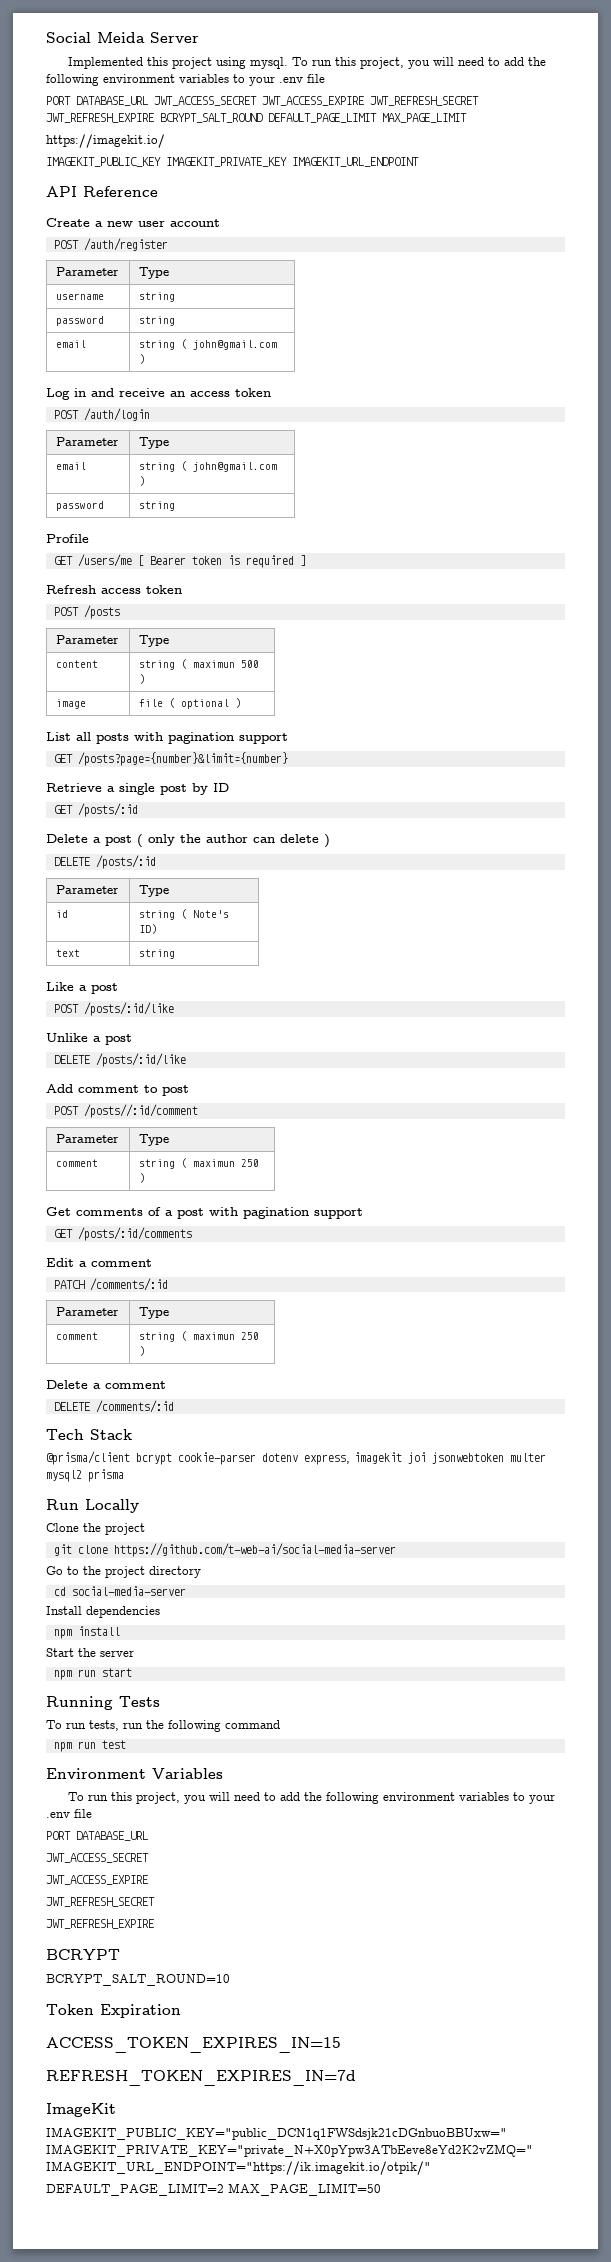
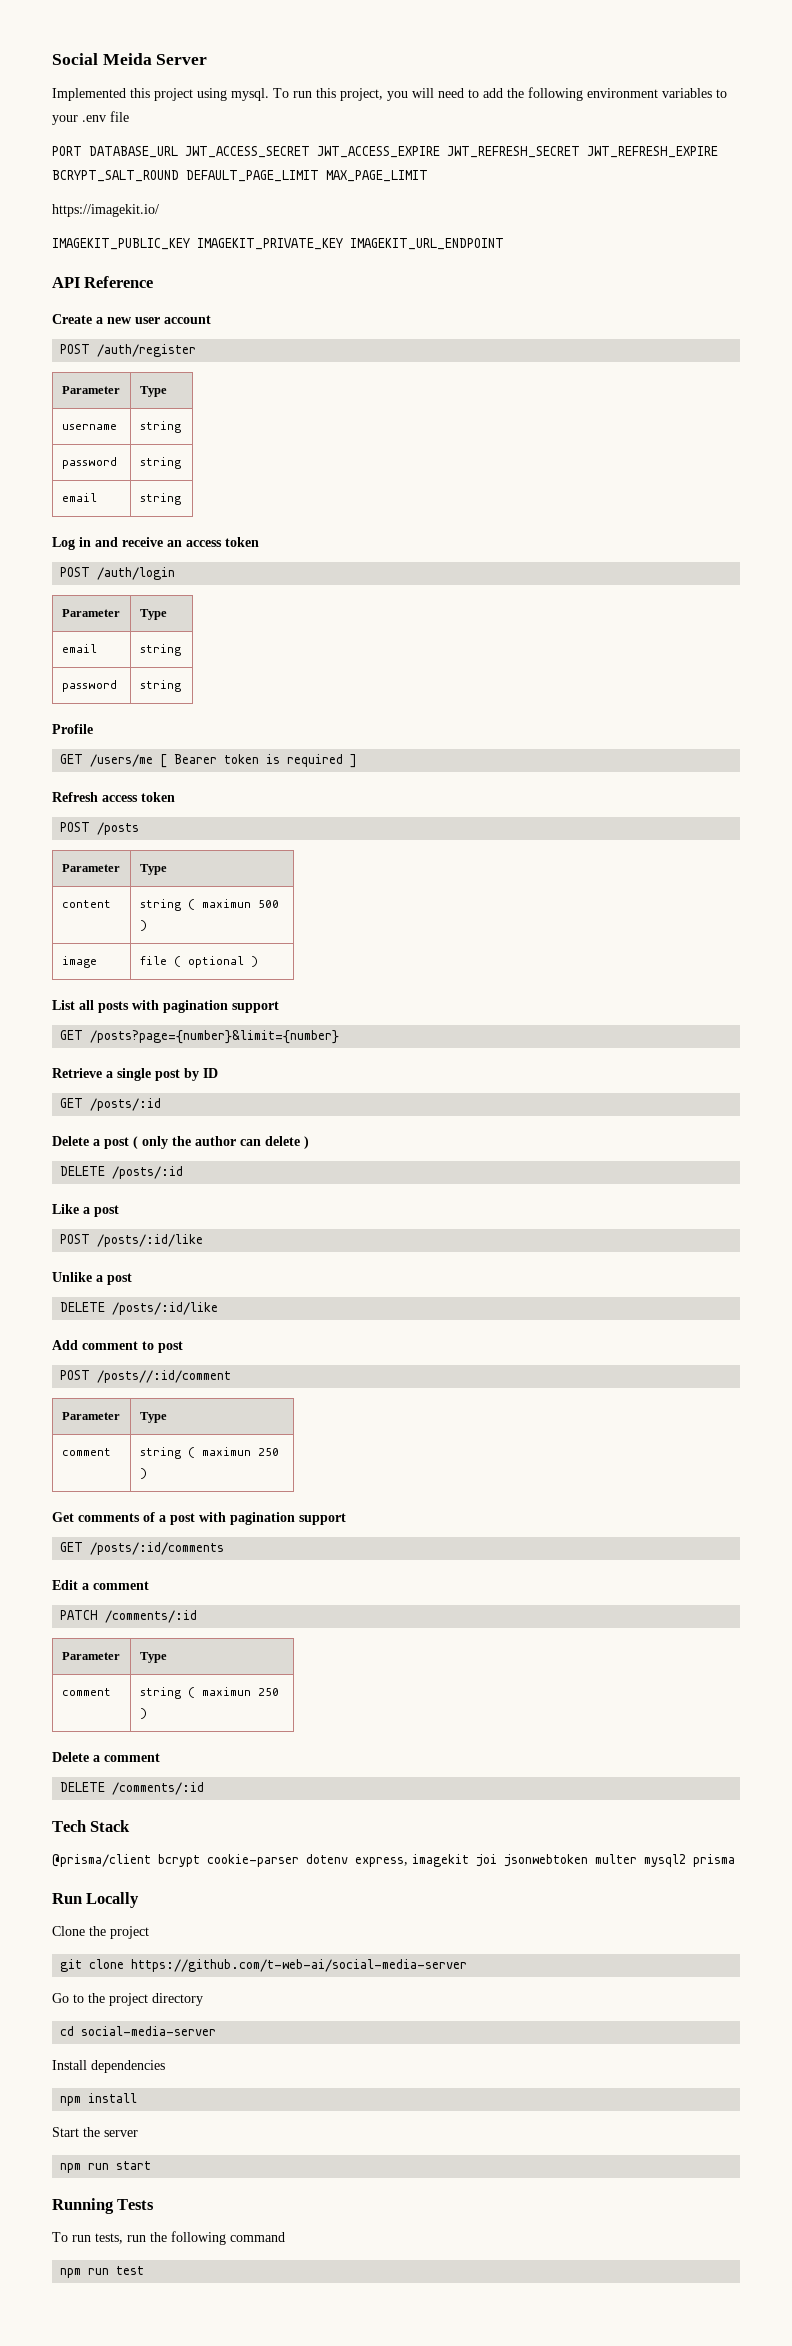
[181,339,278,350] [139,354,146,364] ( john@gmail.com ) -> (181, 499) none
[181,461,278,472] [139,476,146,486] ( john@gmail.com ) -> (181, 650) none
[56,885,120,894] [139,885,170,897] [56,910,69,918] [139,909,230,920] [139,924,158,934] [56,949,81,957] [139,949,176,959] // Parameter | Type // id | string ( Note's ID) // text | string -> (184, 1172) none
[46,1768,223,1779] [68,1792,556,1804] [46,1809,92,1818] [46,1831,148,1841] [46,1853,149,1863] [46,1875,148,1885] [46,1897,155,1907] [46,1919,154,1929] [46,1949,120,1960] [46,1974,230,1986] [46,2004,181,2018] [46,2037,341,2053] [46,2070,356,2086] [46,2103,116,2117] [46,2127,507,2140] [46,2144,533,2157] [46,2161,431,2175] [46,2183,381,2196] // Environment Variables // To run this project, you will need to add the following environment variables to your .env file // PORT DATABASE_URL // JWT_ACCESS_SECRET // JWT_ACCESS_EXPIRE // JWT_REFRESH_SECRET // JWT_REFRESH_EXPIRE // BCRYPT // BCRYPT_SALT_ROUND=10 // Token Expiration // ACCESS_TOKEN_EXPIRES_IN=15 // REFRESH_TOKEN_EXPIRES_IN=7d // ImageKit // IMAGEKIT_PUBLIC_KEY="public_DCN1q1FWSdsjk21cDGnbuoBBUxw=" IMAGEKIT_PRIVATE_KEY="private_N+X0pYpw3ATbEeve8eYd2K2vZMQ=" IMAGEKIT_URL_ENDPOINT="https://ik.imagekit.io/otpik/" // DEFAULT_PAGE_LIMIT=2 MAX_PAGE_LIMIT=50 -> (145, 2270) none

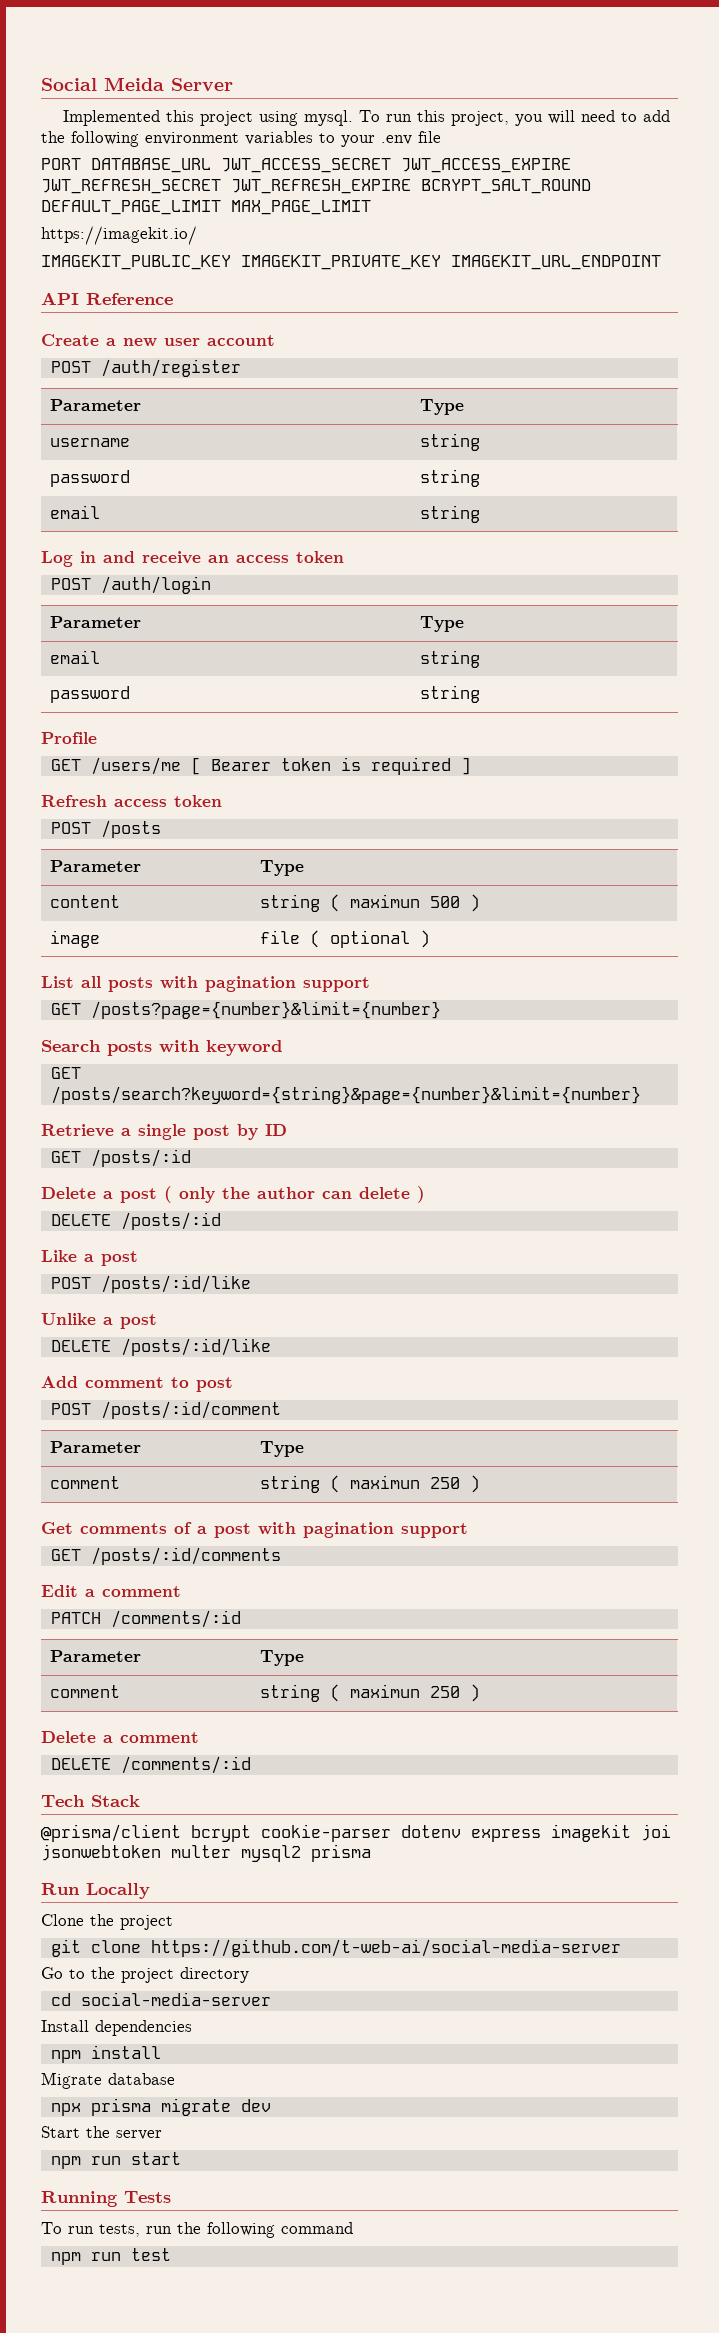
(340, 1037) none -> [41,1040,282,1056] [50,1067,81,1079] [50,1086,641,1104] // Search posts with keyword // GET /posts/search?keyword={string}&page={number}&limit={number}
[97,1370,232,1383] /posts//:id/comment -> [100,1401,281,1419] /posts/:id/comment
[355,1857,408,1867] express, -> [471,1829,541,1842] express
(138, 2098) none -> [41,2072,175,2089] [50,2098,271,2116] // Migrate database // npx prisma migrate dev

